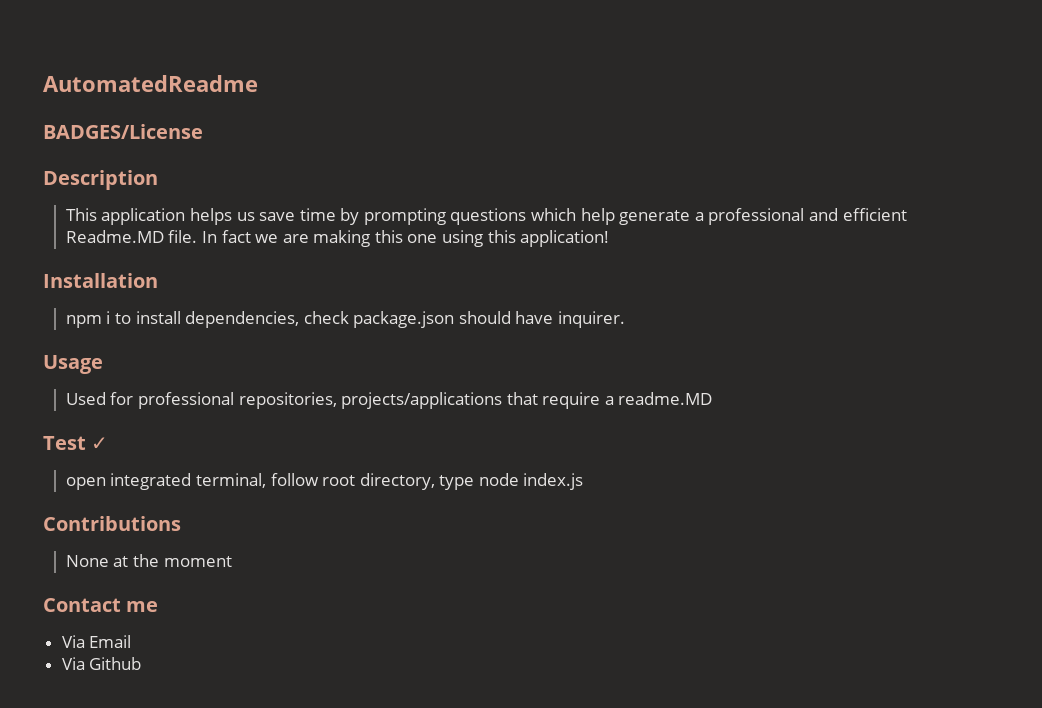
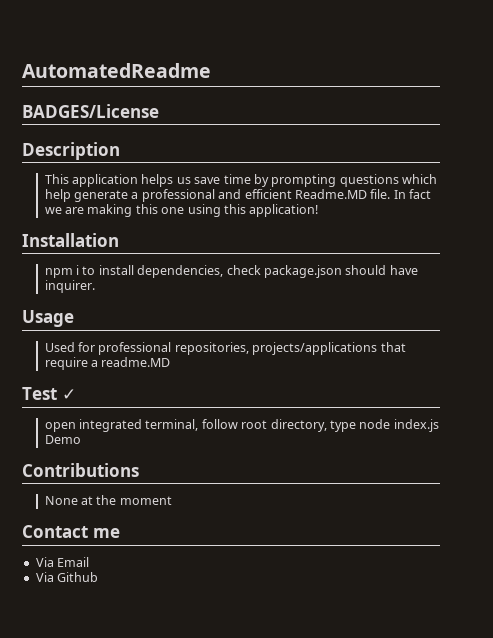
(584, 481) none -> [44,435,81,444] Demo

